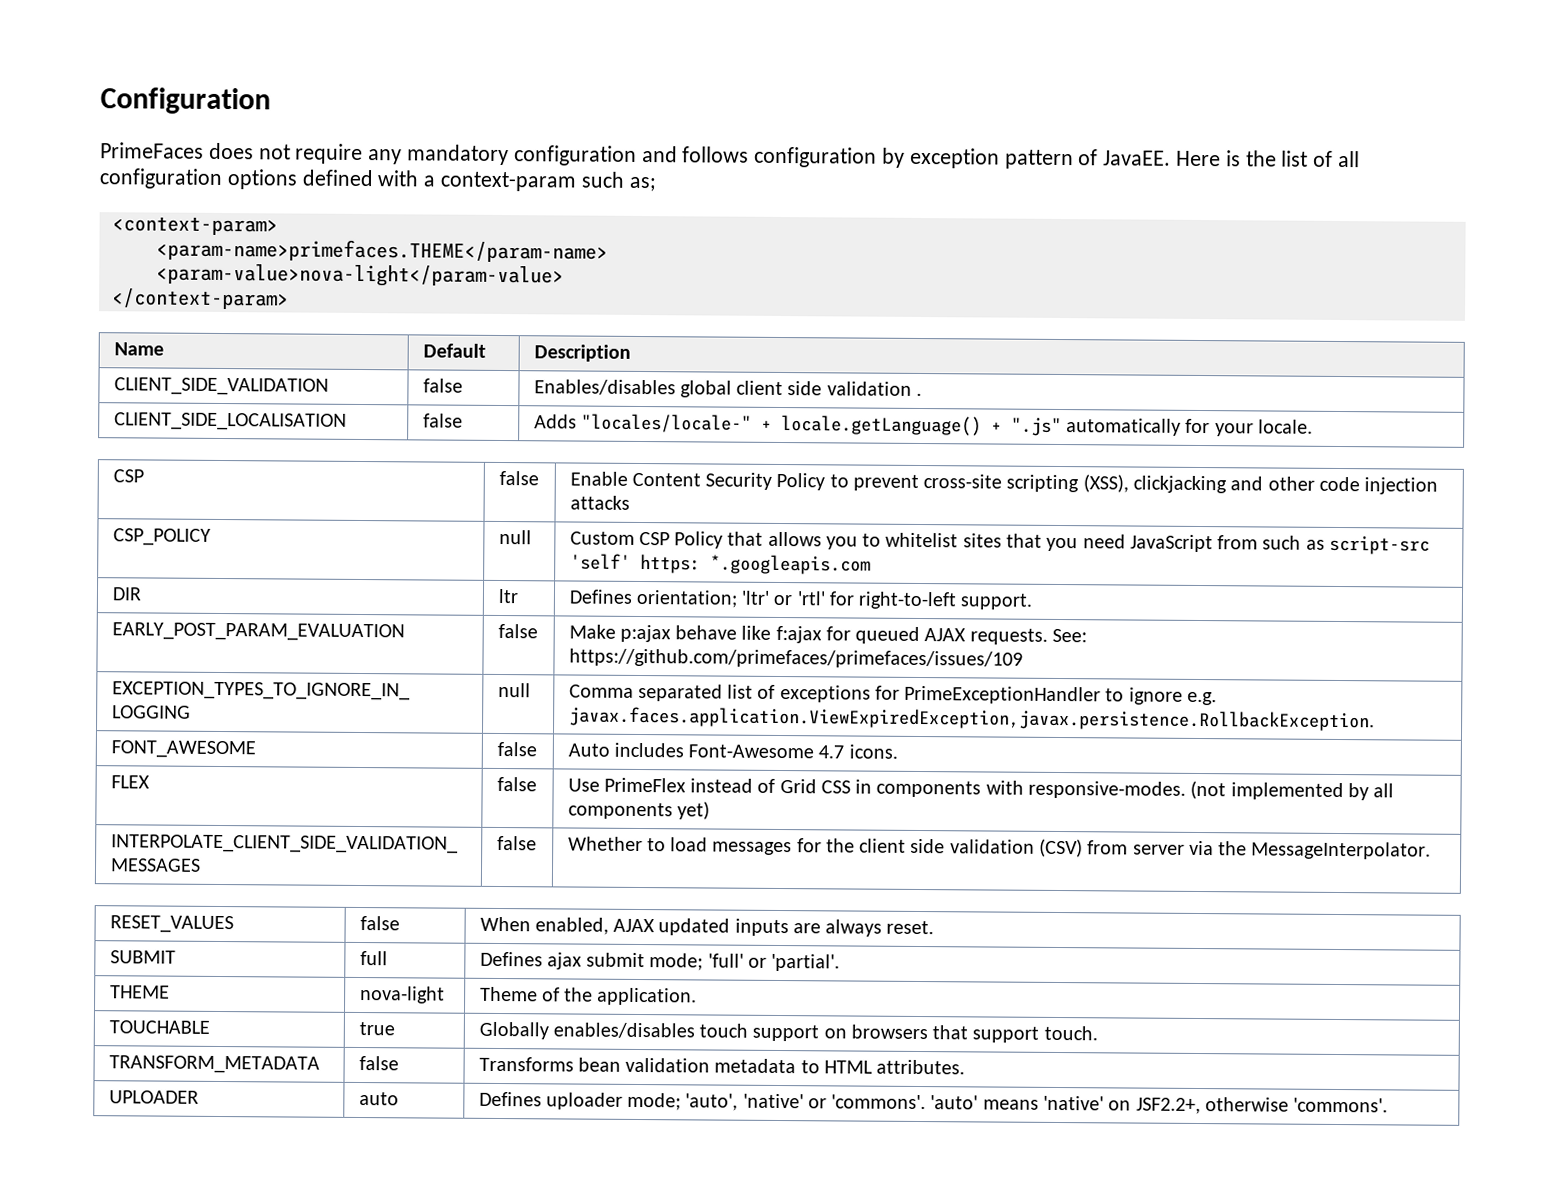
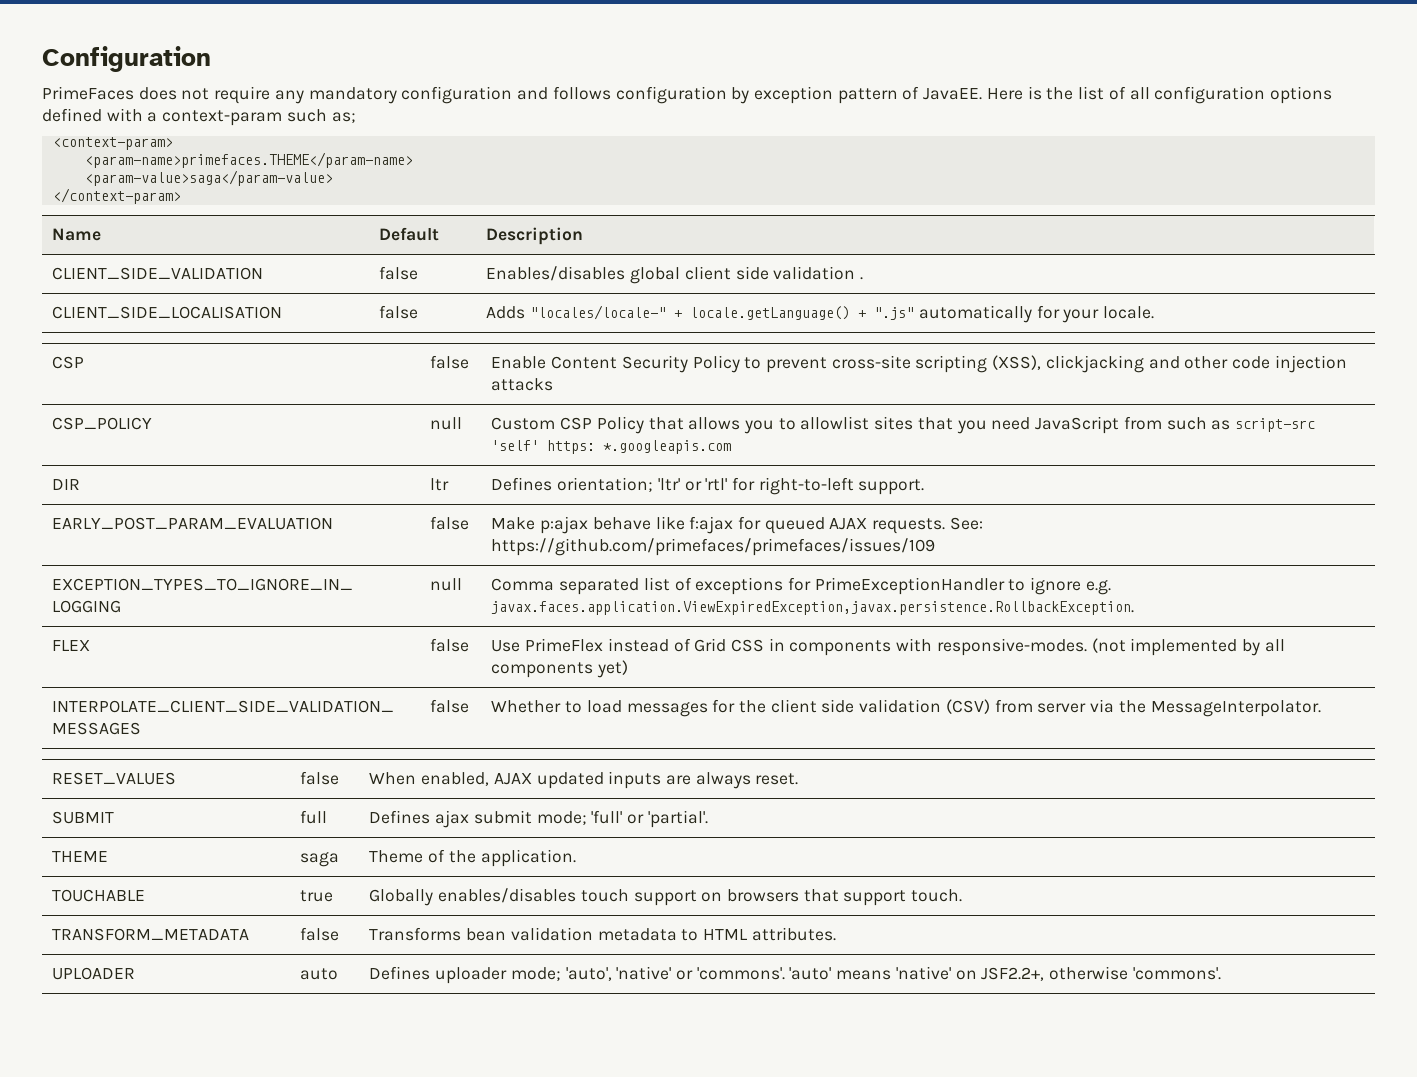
[155,263,564,288] <param-value>nova-light</param-value> -> [84,170,333,186] <param-value>saga</param-value>
[885,532,959,548] whitelist -> [800,416,870,430] allowlist
[110,740,256,759] [496,741,537,757] [567,742,898,759] // FONT_AWESOME | false | Auto includes Font-Awesome 4.7 icons. -> (1135, 608) none
[359,985,445,1004] nova-light -> [300,852,340,867] saga

